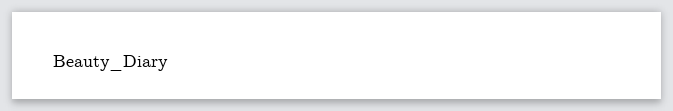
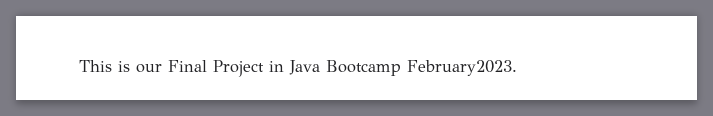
[53,55,168,71] Beauty_Diary -> [79,60,517,77] This is our Final Project in Java Bootcamp February2023.

